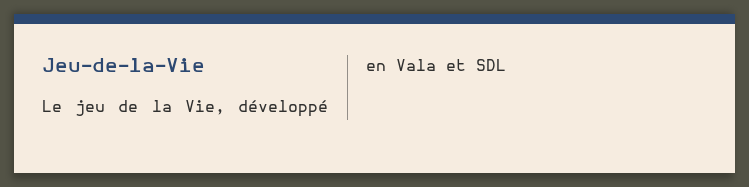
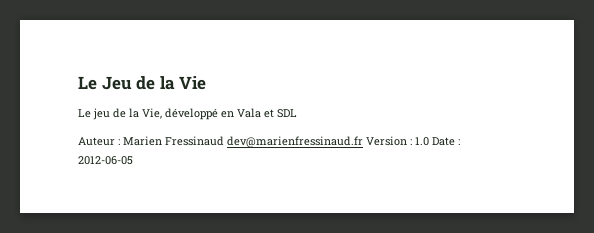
[42,58,205,72] Jeu-de-la-Vie -> [78,76,207,90] Le Jeu de la Vie
(506, 65) none -> [78,136,460,148] [78,156,133,165] // Auteur : Marien Fressinaud dev@marienfressinaud.fr Version : 1.0 Date : 2012-06-05

